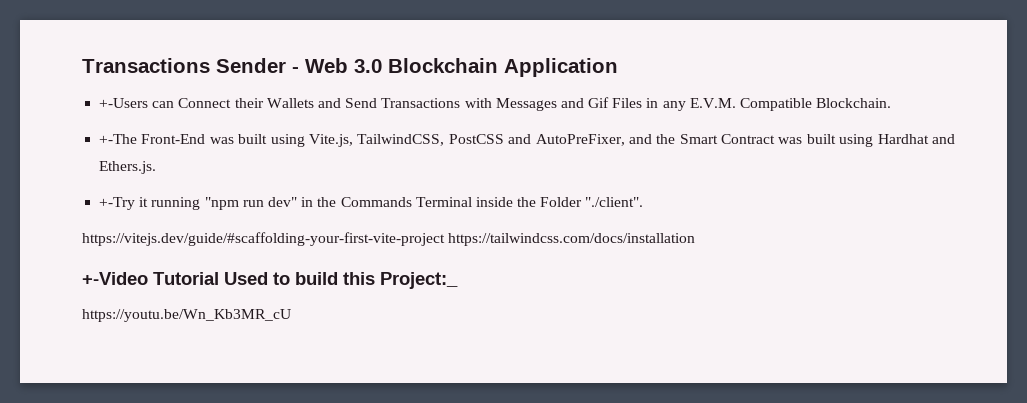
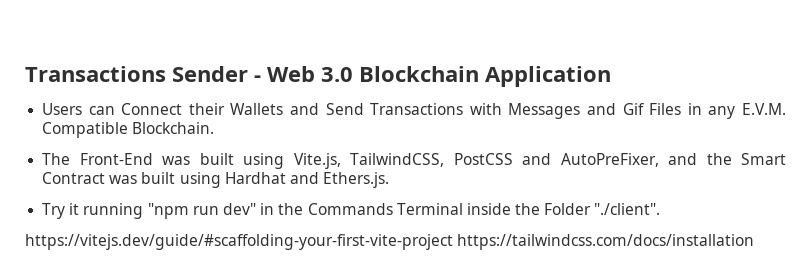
[99,98,149,108] +-Users -> [42,103,83,115] Users
[99,134,138,144] +-The -> [42,153,71,165] The
[99,197,136,210] +-Try -> [42,203,66,219] Try
[82,272,458,289] [82,309,291,322] // +-Video Tutorial Used to build this Project:_ // https://youtu.be/Wn_Kb3MR_cU -> (755, 242) none

